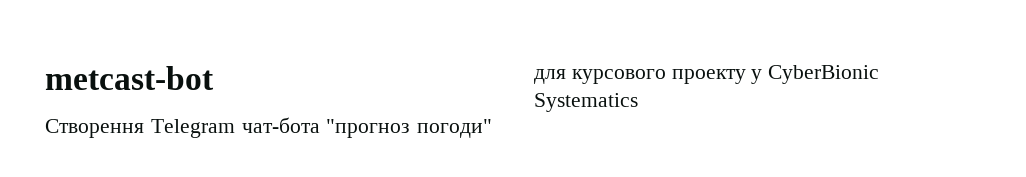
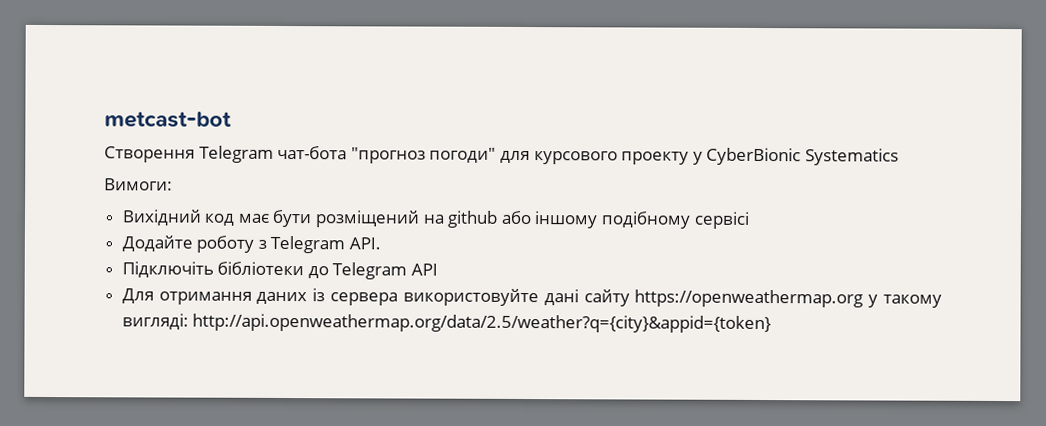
(638, 102) none -> [104,178,173,191] [121,209,750,229] [121,235,382,254] [121,261,439,280] [121,288,943,308] [121,313,772,334] // Вимоги: // Вихідний код має бути розміщений на github або іншому подібному сервісі // Додайте роботу з Telegram API. // Підключіть бібліотеки до Telegram API // Для отримання даних із сервера використовуйте дані сайту https://openweathermap.org у такому вигляді: http://api.openweathermap.org/data/2.5/weather?q={city}&appid={token}

